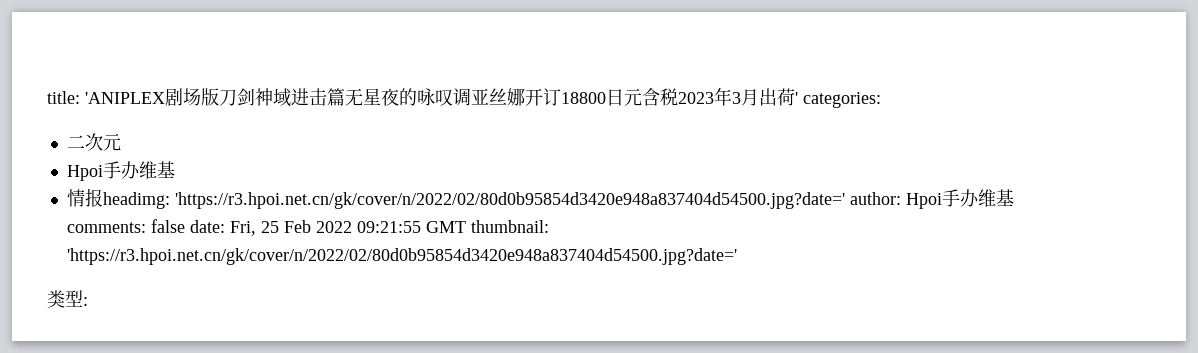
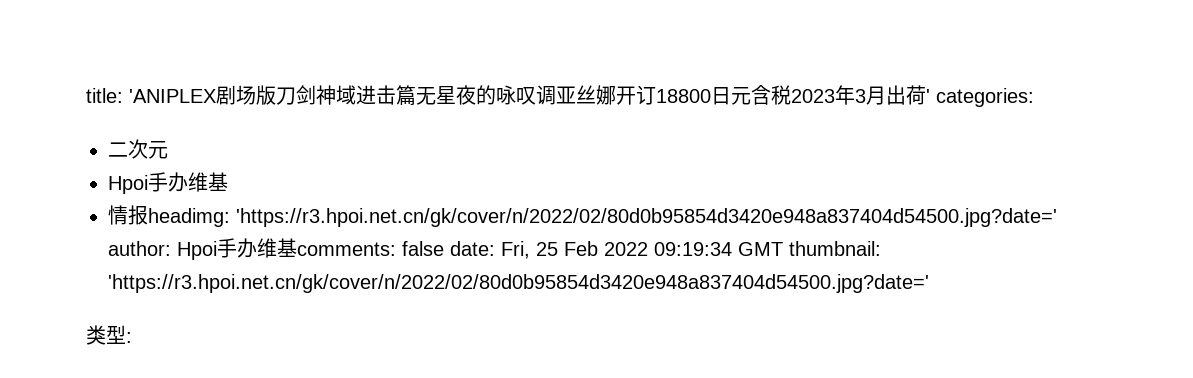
[356,221,421,233] 09:21:55 -> [654,242,732,256] 09:19:34

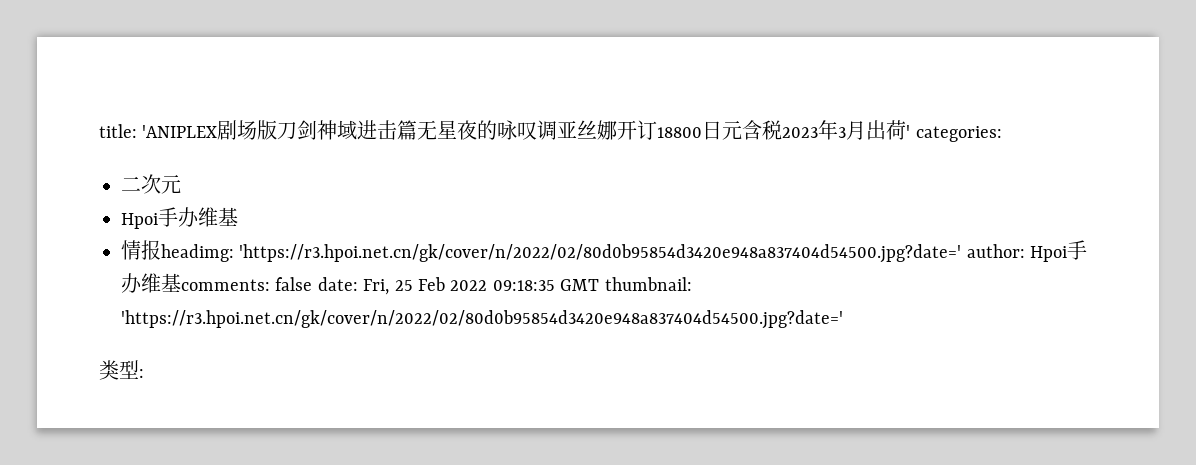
[654,242,732,256] 09:19:34 -> [492,280,555,291] 09:18:35

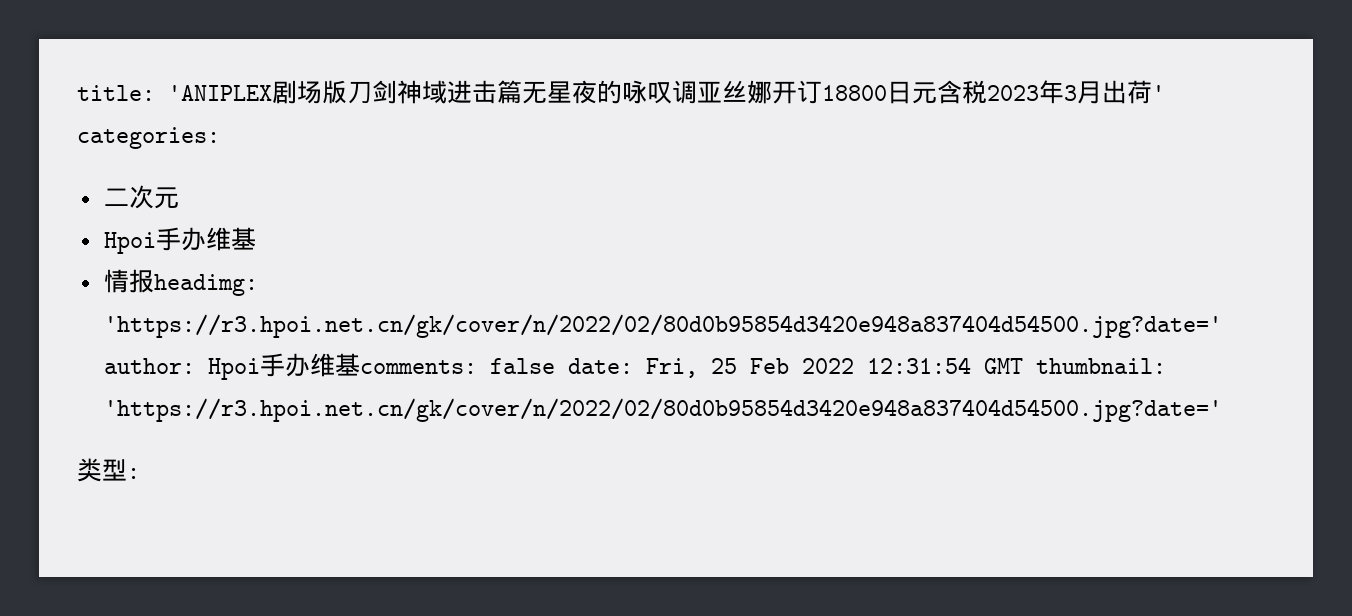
[492,280,555,291] 09:18:35 -> [866,357,971,374] 12:31:54

